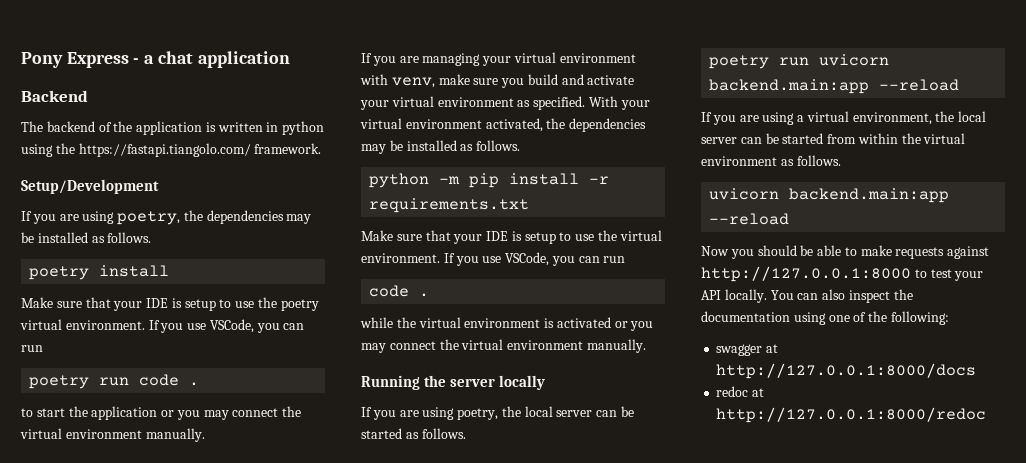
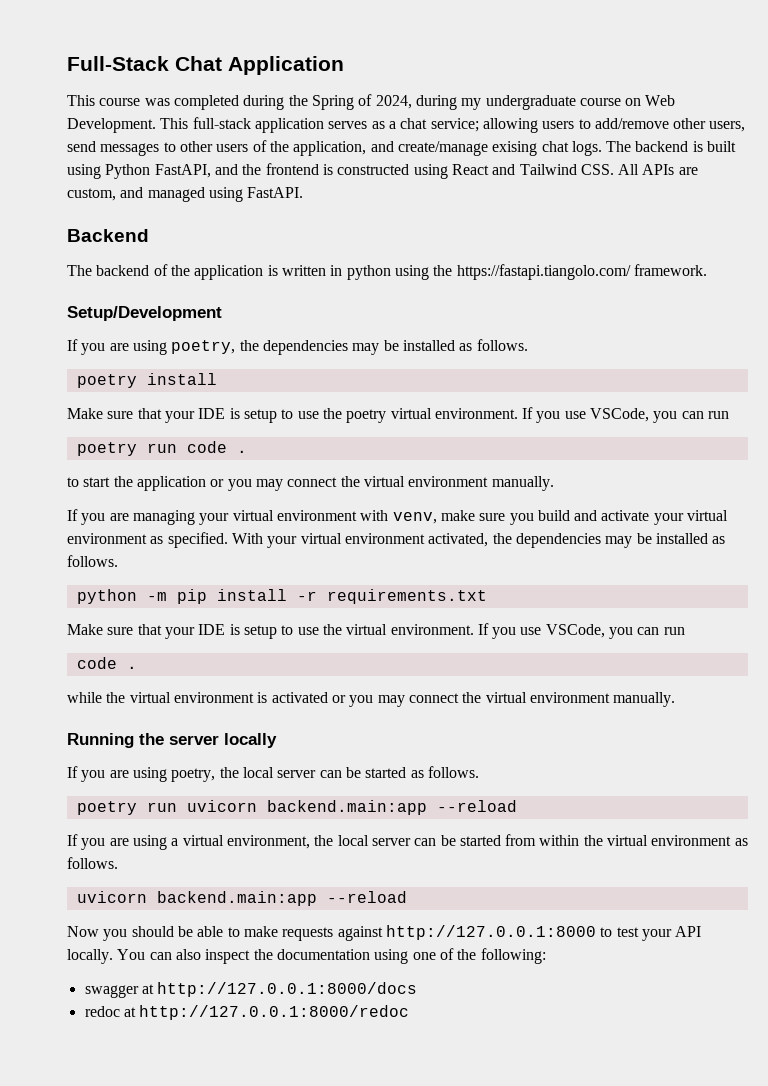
[21,51,290,68] Pony Express - a chat application -> [67,56,344,75] [67,94,676,110] [67,117,746,133] [67,140,737,156] [67,163,698,179] [67,187,304,202] Full-Stack Chat Application // This course was completed during the Spring of 2024, during my undergraduate course on Web Development. This full-stack application serves as a chat service; allowing users to add/remove other users, send messages to other users of the application, and create/manage exising chat logs. The backend is built using Python FastAPI, and the frontend is constructed using React and Tailwind CSS. All APIs are custom, and managed using FastAPI.

